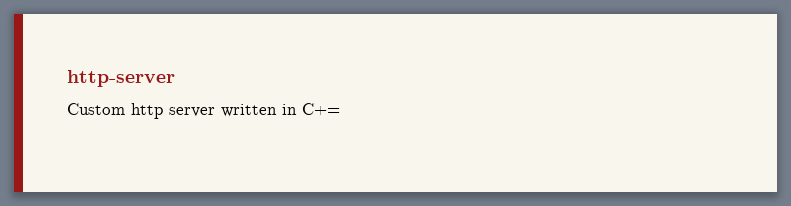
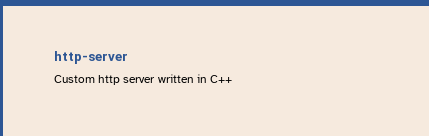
[302,103,340,115] C+= -> [210,75,233,83] C++

